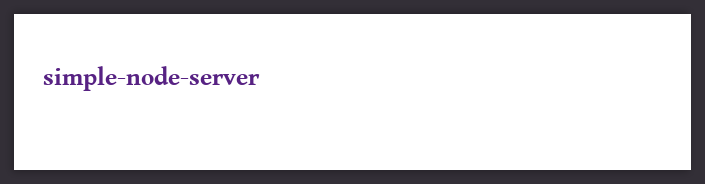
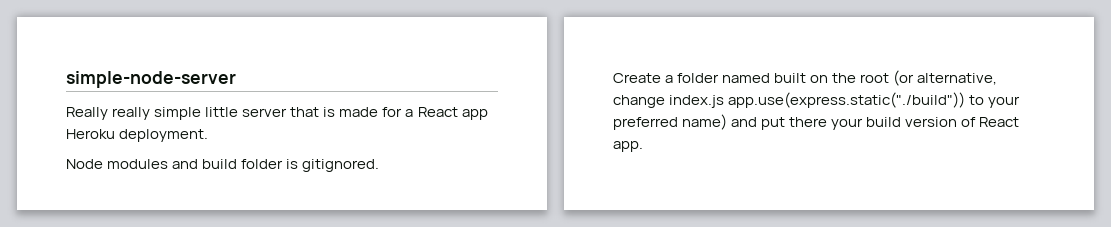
(260, 78) none -> [66,107,488,120] [66,129,209,142] [66,159,380,172] [613,70,998,86] [613,92,1021,108] [613,114,1020,130] [613,141,643,152] // Really really simple little server that is made for a React app Heroku deployment. // Node modules and build folder is gitignored. // Create a folder named built on the root (or alternative, change index.js app.use(express.static("./build")) to your preferred name) and put there your build version of React app.

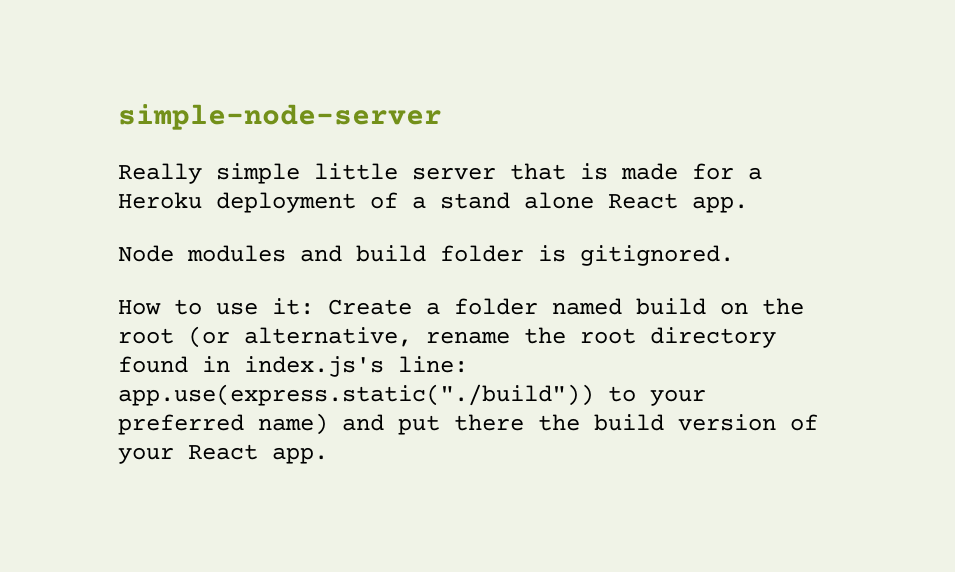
[112,107,151,120] really -> (202, 173) none
[417,107,488,120] [66,129,209,142] React app Heroku deployment. -> [118,192,748,213] Heroku deployment of a stand alone React app.
(380, 165) none -> [118,298,314,315] How to use it:
[774,73,807,83] built -> [636,298,706,315] build
[613,95,725,108] change index.js -> [426,327,776,348] [118,356,468,377] rename the root directory found in index.js's line:
[831,118,864,130] your -> [538,414,580,431] the
(977, 122) none -> [118,447,174,464] your

